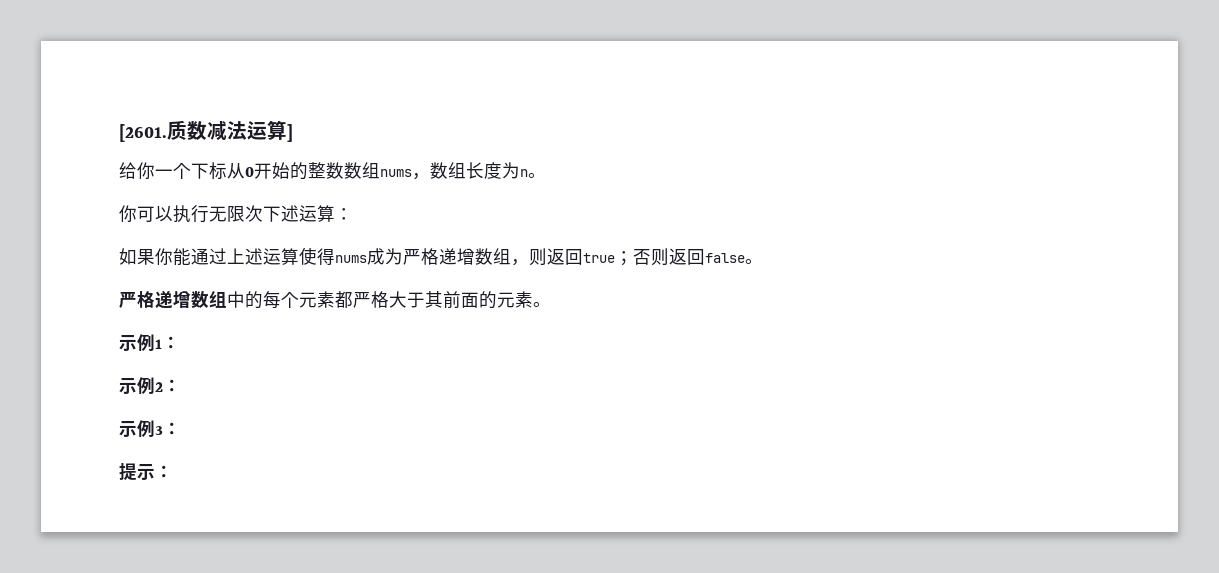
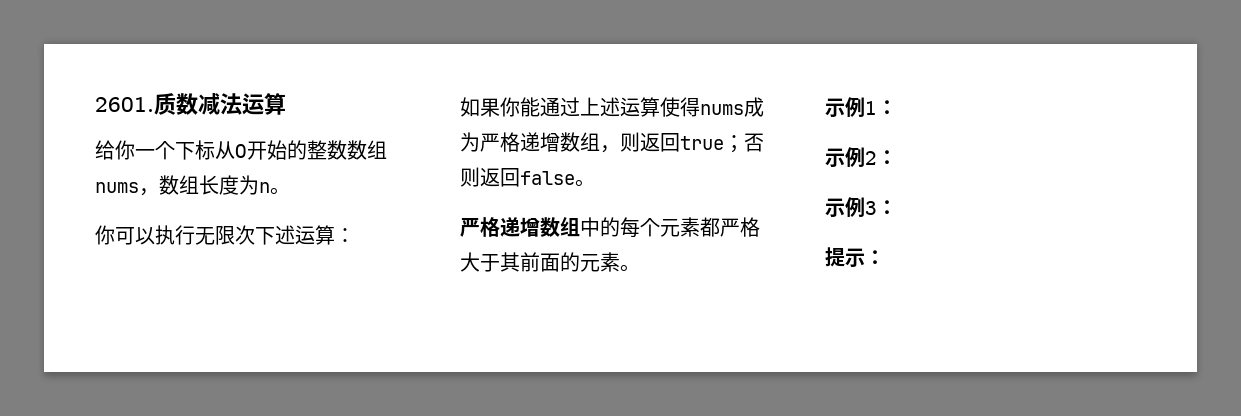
[119,124,167,142] [2601. -> [95,97,154,112] 2601.
[287,124,293,142] ] -> (286, 104) none

